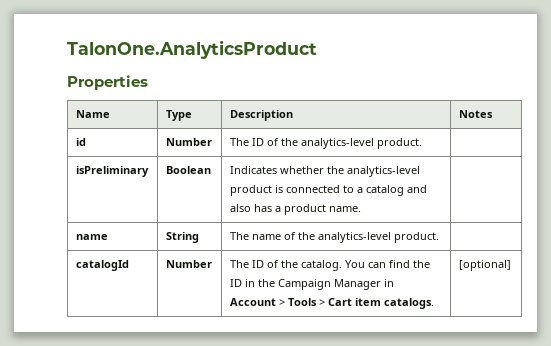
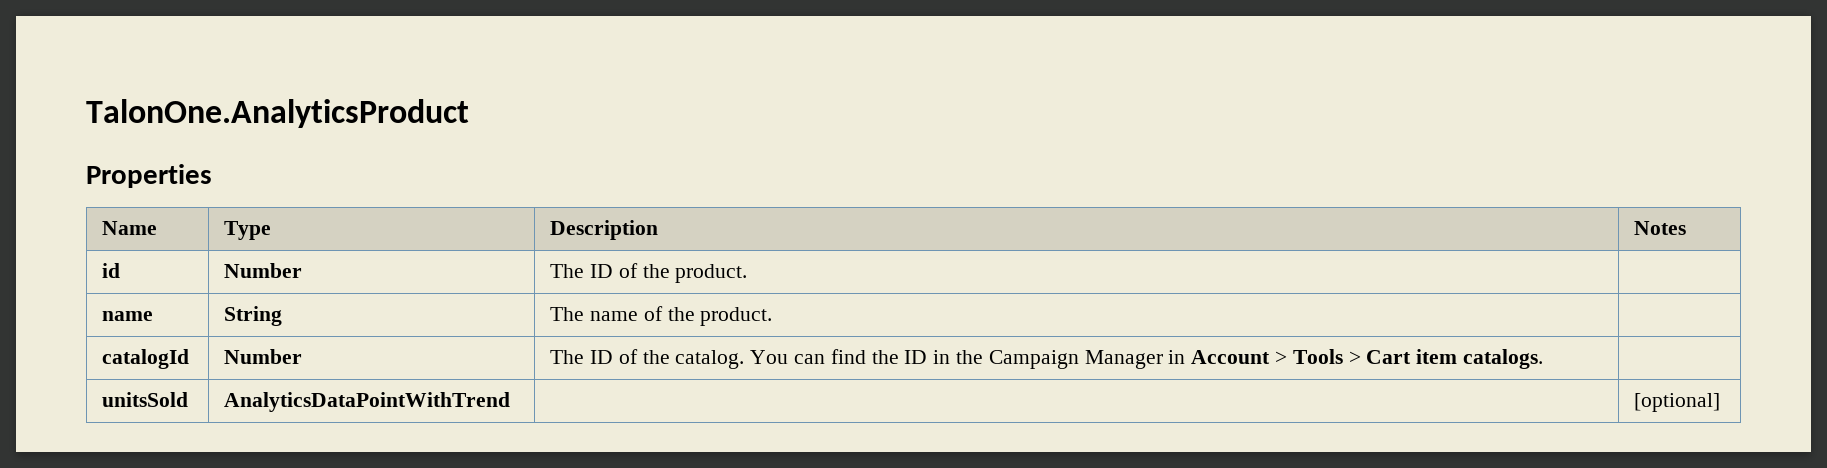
[300,138,422,149] [75,166,149,177] [165,166,211,174] [229,166,420,177] [229,185,427,196] [229,204,361,215] analytics-level product. | // isPreliminary | Boolean | Indicates whether the analytics-level product is connected to a catalog and also has a product name. | -> [675,264,748,283] product. |
[317,232,391,243] analytics-level -> (695, 314) none
(434, 303) none -> [102,392,189,407] [224,392,511,412] // unitsSold | AnalyticsDataPointWithTrend | |

